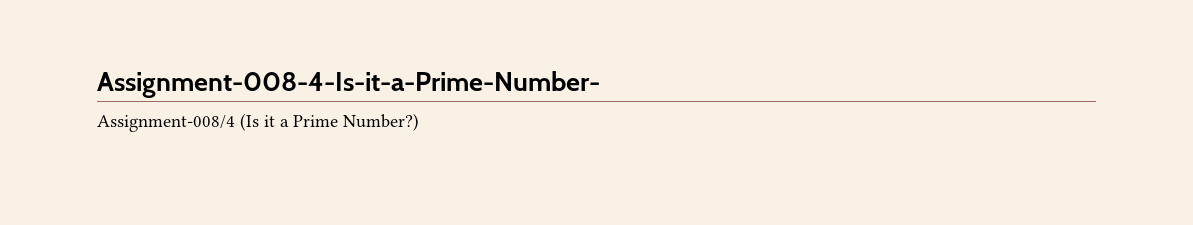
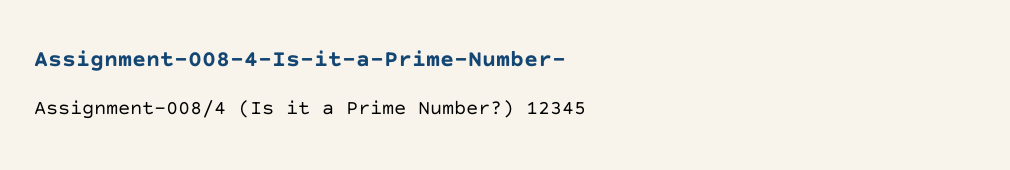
(419, 122) none -> [526,101,586,115] 12345

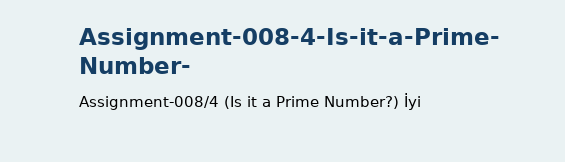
[526,101,586,115] 12345 -> [404,93,421,110] İyi

